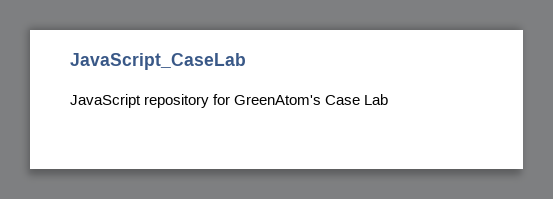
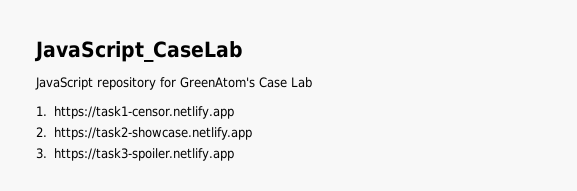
(389, 99) none -> [36,106,235,119] [36,127,253,140] [36,148,235,161] // 1. https://task1-censor.netlify.app // 2. https://task2-showcase.netlify.app // 3. https://task3-spoiler.netlify.app

